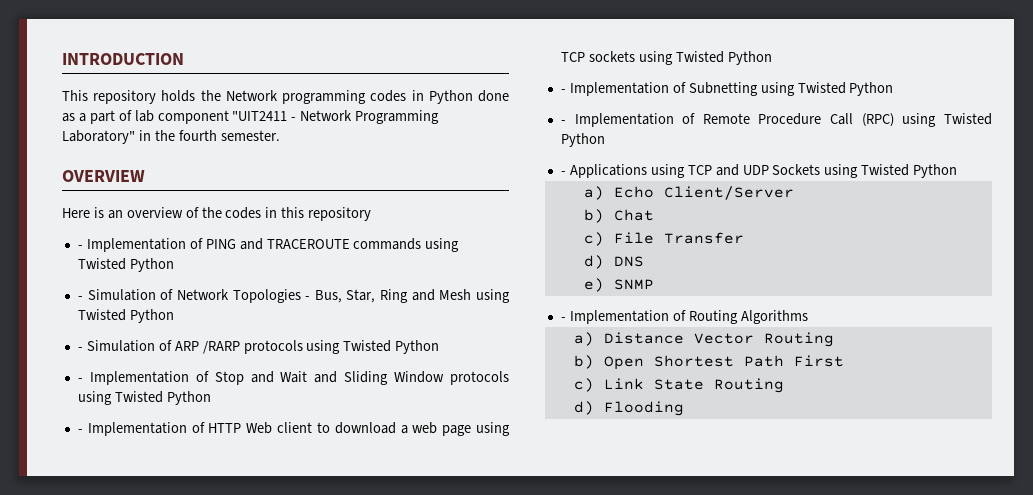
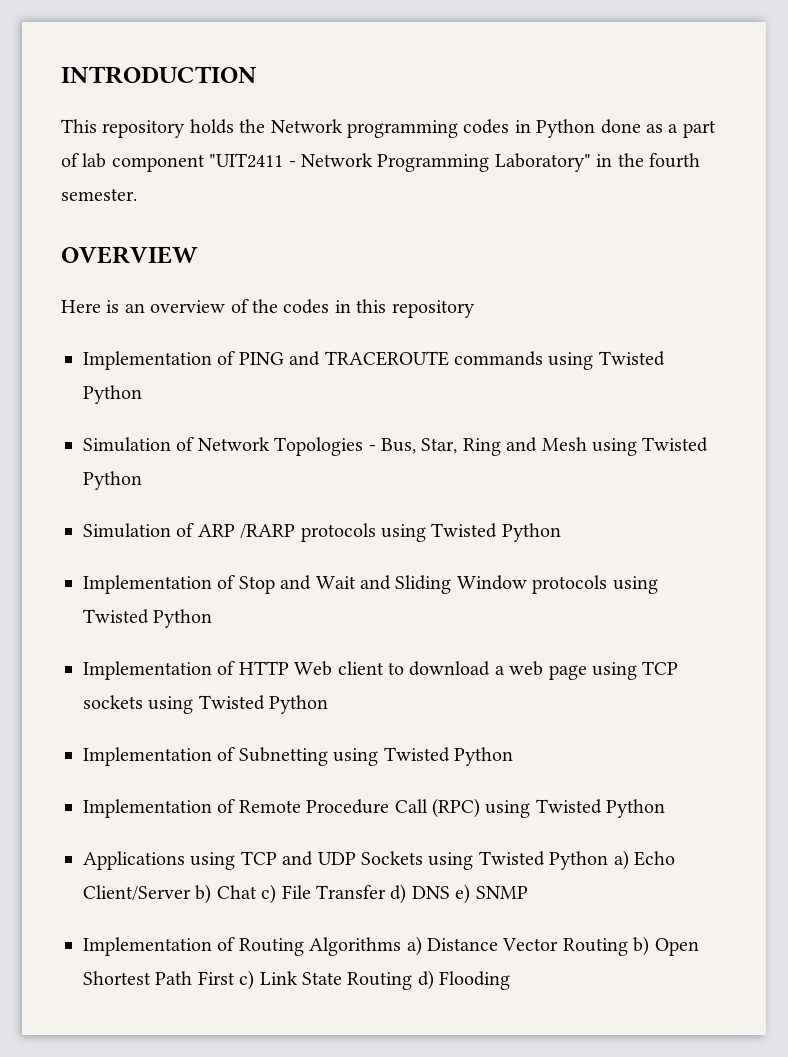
[77,245,83,249] - -> (475, 309) none
[77,296,83,300] - -> (142, 394) none
[77,347,83,351] - -> (142, 480) none
[77,378,83,382] - -> (561, 532) none
[77,429,83,433] - -> (213, 618) none
[560,89,566,93] - -> (329, 704) none
[560,120,566,124] - -> (513, 756) none
[560,171,566,175] - -> (666, 808) none
(958, 171) // -> (609, 860) none
(794, 193) // -> (191, 893) none
(654, 215) // -> (257, 892) none
(744, 238) // -> (386, 892) none
(644, 261) // -> (450, 892) none
[560,317,566,321] - -> (528, 892) none
(808, 317) // -> (402, 946) none
(834, 339) // -> (628, 947) none
(844, 361) // -> (235, 978) none
(784, 385) // -> (413, 981) none

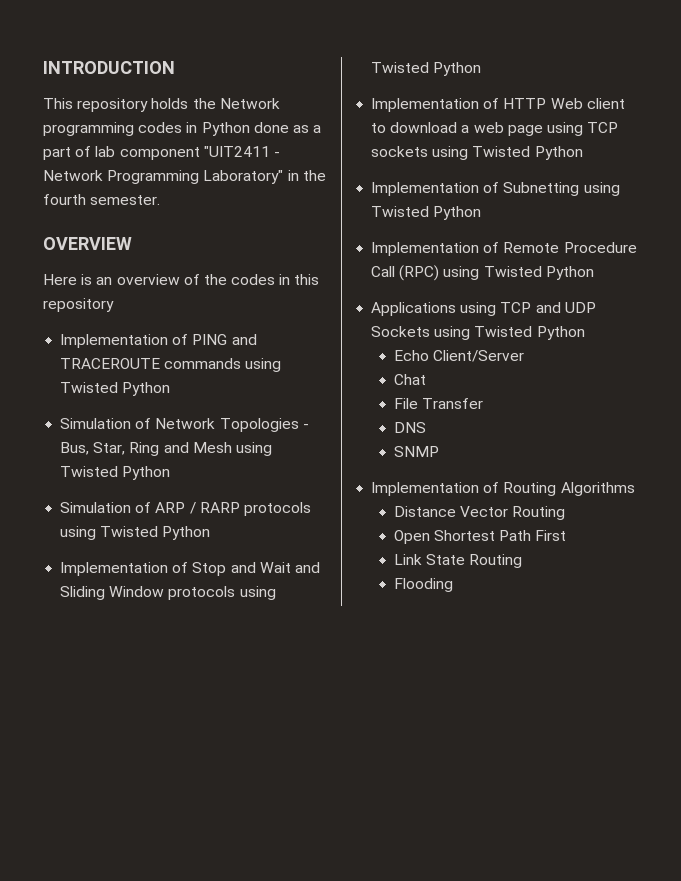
[240,524,296,539] /RARP -> [189,502,240,514] / RARP
[613,850,629,870] a) -> (585, 333) //
[195,884,212,904] b) -> (524, 356) //
[261,884,277,904] c) -> (426, 379) //
[390,884,407,904] d) -> (483, 403) //
[455,884,471,904] e) -> (426, 427) //
[406,936,422,956] a) -> (635, 489) //
[633,936,650,956] b) -> (566, 513) //
[239,970,255,990] c) -> (567, 535) //
[417,970,434,990] d) -> (523, 561) //

